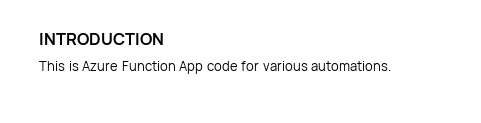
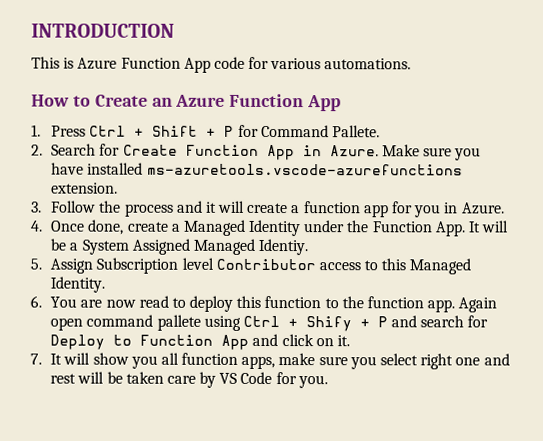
(392, 66) none -> [31,93,342,112] [31,124,380,138] [31,143,482,161] [51,162,463,176] [51,182,119,194] [31,200,505,218] [30,219,510,237] [50,238,309,256] [30,257,472,275] [50,276,106,293] [30,295,498,313] [50,314,489,332] [50,333,350,350] [30,352,510,370] [50,371,328,389] // How to Create an Azure Function App // 1. Press Ctrl + Shift + P for Command Pallete. // 2. Search for Create Function App in Azure. Make sure you have installed ms-azuretools.vscode-azurefunctions extension. // 3. Follow the process and it will create a function app for you in Azure. // 4. Once done, create a Managed Identity under the Function App. It will be a System Assigned Managed Identiy. // 5. Assign Subscription level Contributor access to this Managed Identity. // 6. You are now read to deploy this function to the function app. Again open command pallete using Ctrl + Shify + P and search for Deploy to Function App and click on it. // 7. It will show you all function apps, make sure you select right one and rest will be taken care by VS Code for you.

